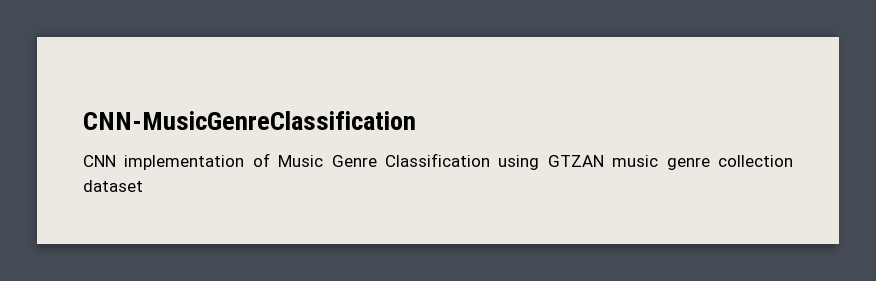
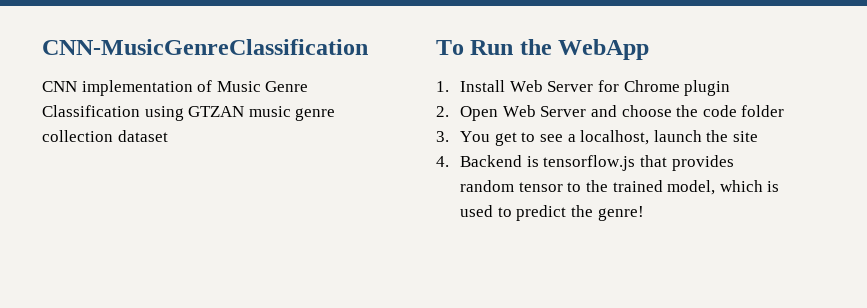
(143, 186) none -> [436,39,650,60] [436,80,731,96] [436,105,785,121] [436,130,758,146] [436,155,734,171] [460,180,780,195] [460,205,644,221] // To Run the WebApp // 1. Install Web Server for Chrome plugin // 2. Open Web Server and choose the code folder // 3. You get to see a localhost, launch the site // 4. Backend is tensorflow.js that provides random tensor to the trained model, which is used to predict the genre!

